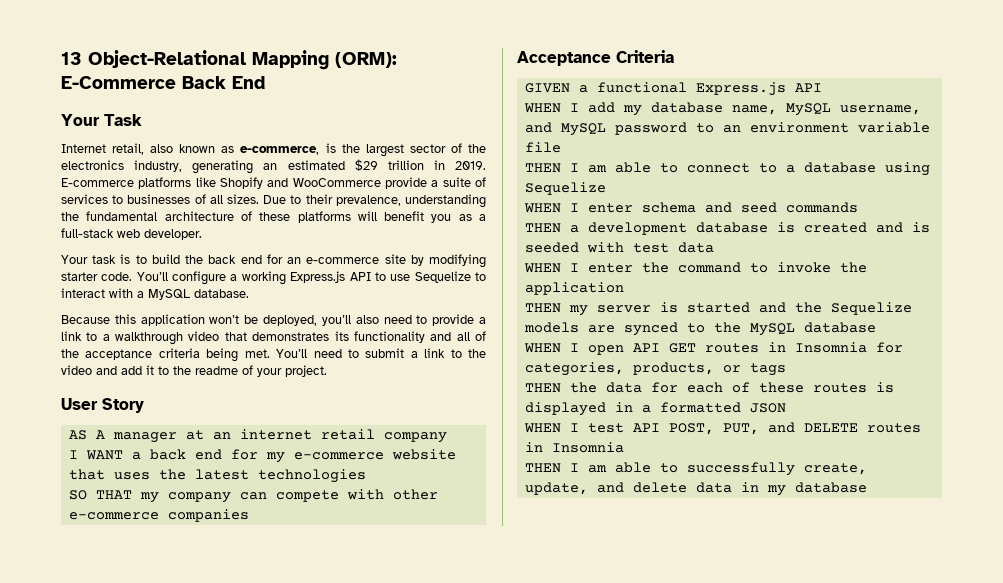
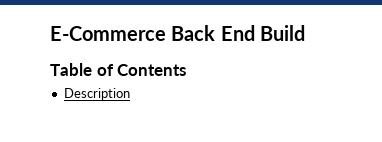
[61,50,397,70] 13 Object-Relational Mapping (ORM): -> (50, 33) none
[61,114,142,126] [61,143,486,157] [61,159,486,174] [61,177,486,189] [61,194,486,208] [61,211,487,223] [61,228,202,240] [61,254,486,268] [61,271,487,285] [61,288,249,300] [61,314,486,326] [61,331,487,345] [61,348,487,362] [61,365,327,377] [61,398,144,413] [68,429,447,443] [68,449,456,463] [68,469,366,483] [68,489,438,503] [68,509,249,522] [517,50,674,66] [524,82,822,96] [523,102,921,116] [524,122,930,136] [524,142,561,153] [524,162,930,176] [524,182,606,195] [523,202,858,213] [524,222,930,235] [524,242,714,253] [523,262,867,273] [524,282,624,295] [524,302,912,316] [523,322,876,336] [523,342,903,355] [524,362,786,376] [524,382,894,393] [524,402,786,416] [523,422,921,435] [524,442,624,453] [524,462,867,476] [524,482,867,496] // Your Task // Internet retail, also known as e-commerce, is the largest sector of the electronics industry, generating an estimated $29 trillion in 2019. E-commerce platforms like Shopify and WooCommerce provide a suite of services to businesses of all sizes. Due to their prevalence, understanding the fundamental architecture of these platforms will benefit you as a full-stack web developer. // Your task is to build the back end for an e-commerce site by modifying starter code. You’ll configure a working Express.js API to use Sequelize to interact with a MySQL database. // Because this application won’t be deployed, you’ll also need to provide a link to a walkthrough video that demonstrates its functionality and all of the acceptance criteria being met. You’ll need to submit a link to the video and add it to the readme of your project. // User Story // AS A manager at an internet retail company // I WANT a back end for my e-commerce website that uses the latest technologies // SO THAT my company can compete with other e-commerce companies // Acceptance Criteria // GIVEN a functional Express.js API // WHEN I add my database name, MySQL username, and MySQL password to an environment variable file // THEN I am able to connect to a database using Sequelize // WHEN I enter schema and seed commands // THEN a development database is created and is seeded with test data // WHEN I enter the command to invoke the application // THEN my server is started and the Sequelize models are synced to the MySQL database // WHEN I open API GET routes in Insomnia for categories, products, or tags // THEN the data for each of these routes is displayed in a formatted JSON // WHEN I test API POST, PUT, and DELETE routes in Insomnia // THEN I am able to successfully create, update, and delete data in my database -> [259,25,305,41] [50,63,187,76] [63,88,130,100] Build // Table of Contents // Description

